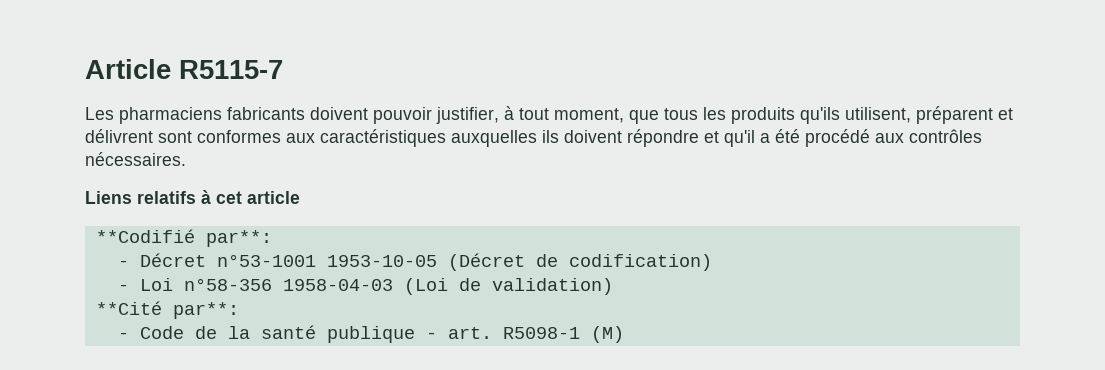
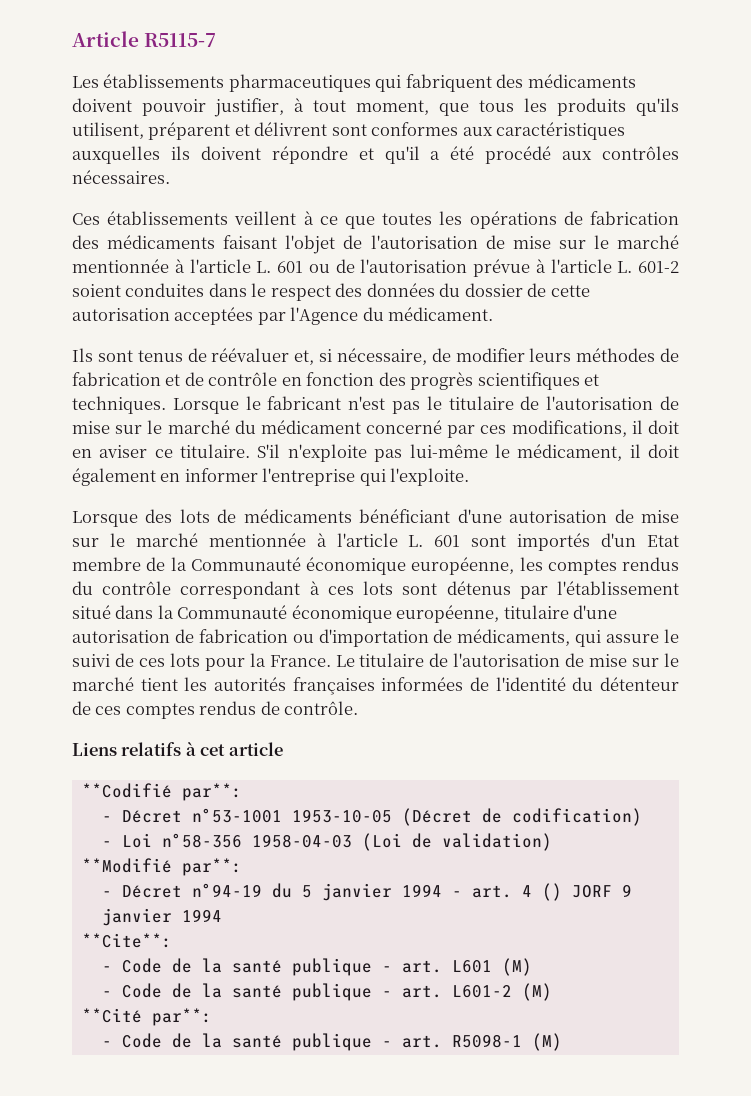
[119,107,305,124] pharmaciens fabricants -> [103,74,636,92] établissements pharmaceutiques qui fabriquent des médicaments
(186, 159) none -> [72,211,679,229] [72,235,680,254] [72,259,679,277] [72,283,590,301] [72,307,494,325] [72,348,679,365] [72,372,600,390] [72,396,679,414] [72,420,679,438] [72,444,679,462] [72,468,470,486] [72,509,679,527] [72,533,679,551] [72,557,679,575] [72,581,679,599] [72,605,618,623] [72,629,680,647] [72,653,680,671] [72,677,679,695] [72,701,359,719] // Ces établissements veillent à ce que toutes les opérations de fabrication des médicaments faisant l'objet de l'autorisation de mise sur le marché mentionnée à l'article L. 601 ou de l'autorisation prévue à l'article L. 601-2 soient conduites dans le respect des données du dossier de cette autorisation acceptées par l'Agence du médicament. // Ils sont tenus de réévaluer et, si nécessaire, de modifier leurs méthodes de fabrication et de contrôle en fonction des progrès scientifiques et techniques. Lorsque le fabricant n'est pas le titulaire de l'autorisation de mise sur le marché du médicament concerné par ces modifications, il doit en aviser ce titulaire. S'il n'exploite pas lui-même le médicament, il doit également en informer l'entreprise qui l'exploite. // Lorsque des lots de médicaments bénéficiant d'une autorisation de mise sur le marché mentionnée à l'article L. 601 sont importés d'un Etat membre de la Communauté économique européenne, les comptes rendus du contrôle correspondant à ces lots sont détenus par l'établissement situé dans la Communauté économique européenne, titulaire d'une autorisation de fabrication ou d'importation de médicaments, qui assure le suivi de ces lots pour la France. Le titulaire de l'autorisation de mise sur le marché tient les autorités françaises informées de l'identité du détenteur de ces comptes rendus de contrôle.
(613, 286) none -> [81,858,242,876] [101,883,632,901] [101,908,222,926] [81,933,172,948] [101,958,532,976] [101,983,552,1001] // **Modifié par**: // - Décret n°94-19 du 5 janvier 1994 - art. 4 () JORF 9 janvier 1994 // **Cite**: // - Code de la santé publique - art. L601 (M) // - Code de la santé publique - art. L601-2 (M)

